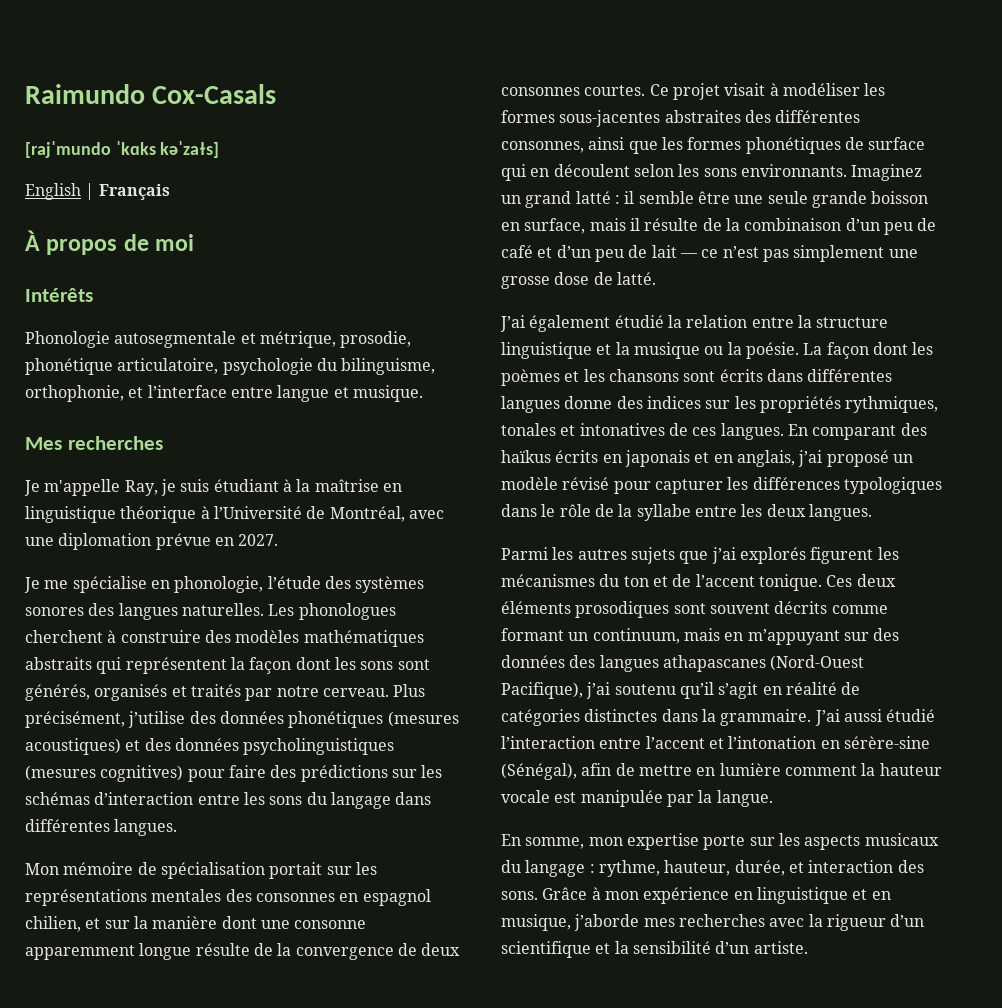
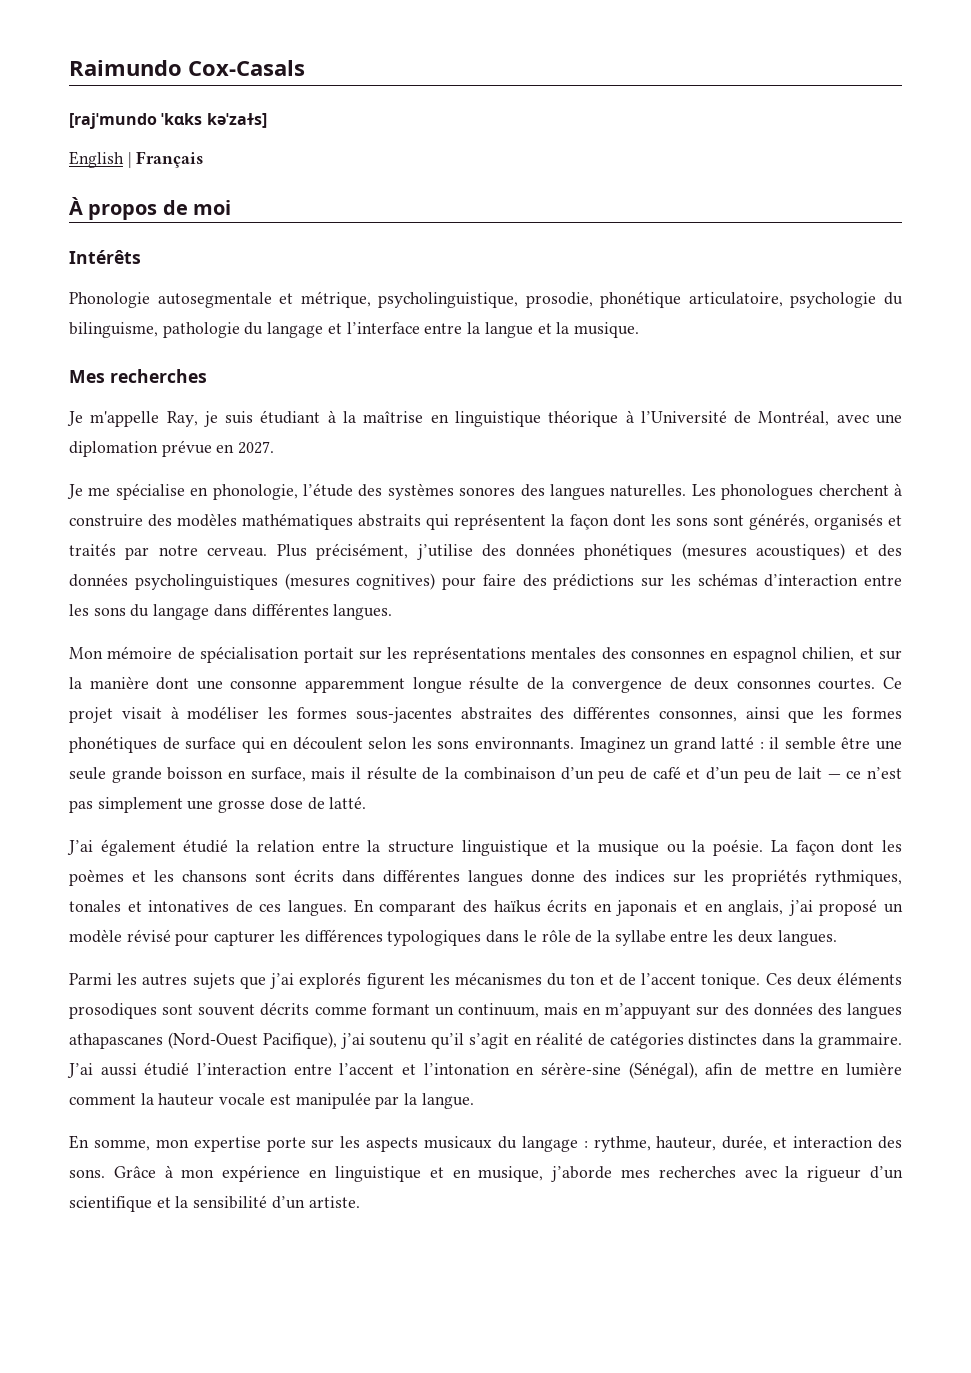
(336, 339) none -> [378,292,519,308] psycholinguistique,
[25,385,124,402] orthophonie, -> [162,322,324,338] pathologie du langage
(273, 392) none -> [467,322,481,334] la
(349, 392) none -> [556,322,570,334] la

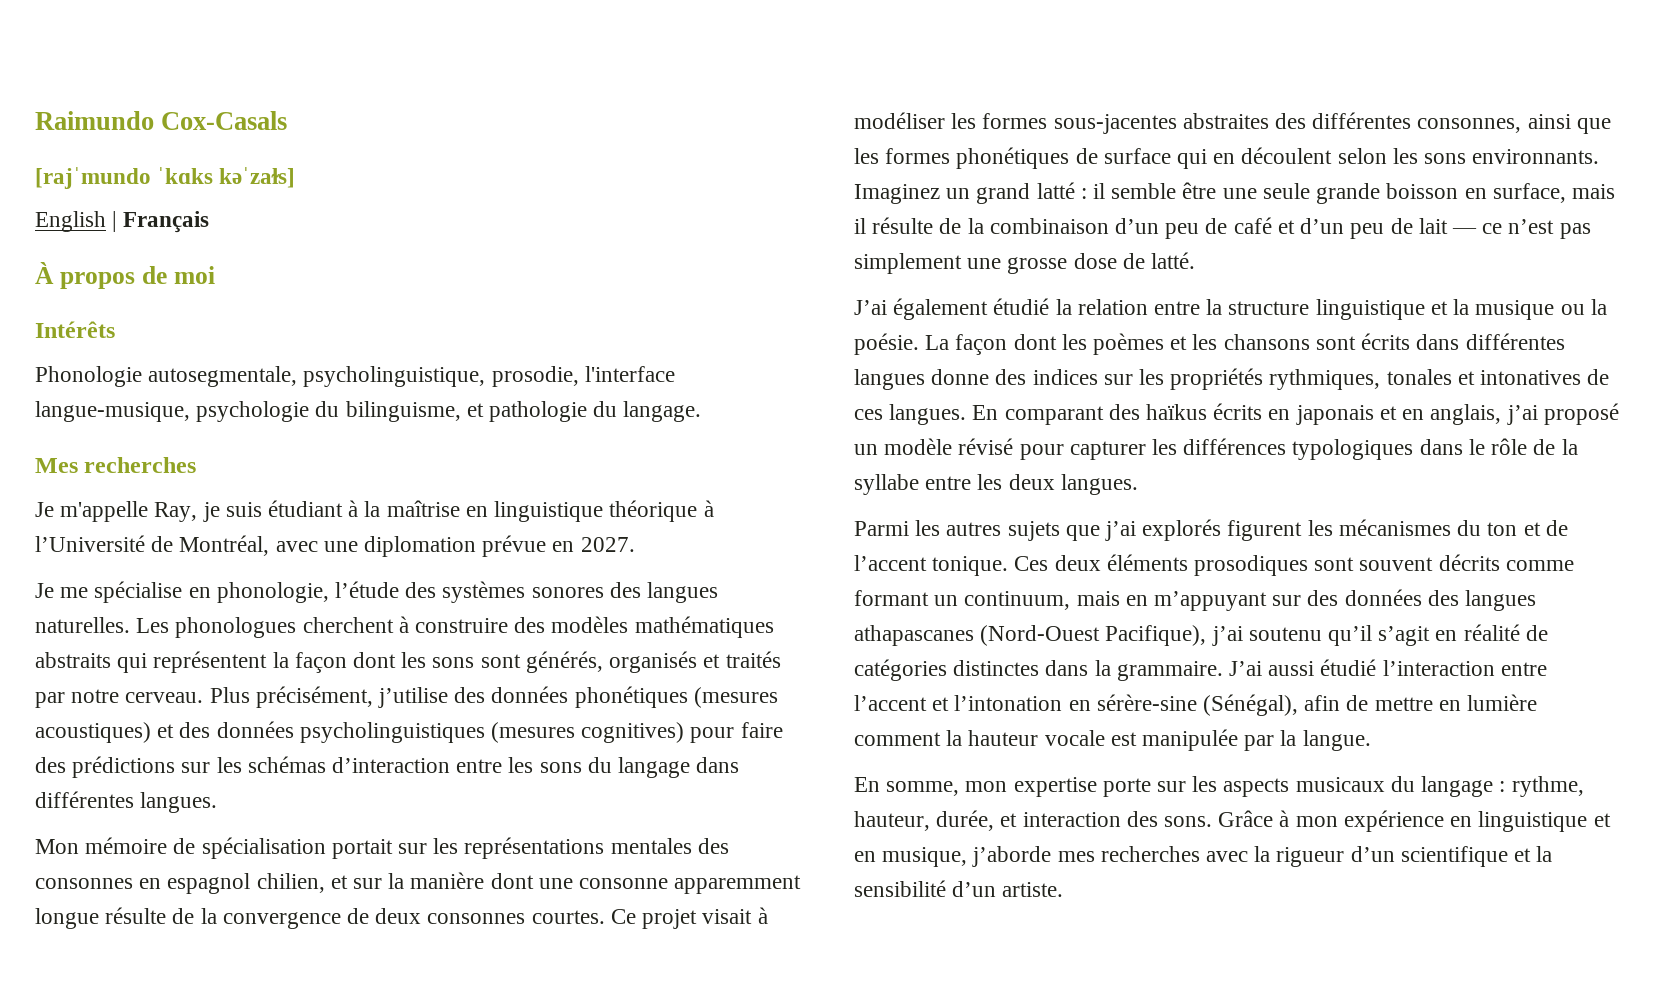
[157,291,783,308] autosegmentale et métrique, psycholinguistique, prosodie, phonétique articulatoire, -> [148,366,675,387] [35,401,190,422] autosegmentale, psycholinguistique, prosodie, l'interface langue-musique,
(158, 330) none -> [466,403,484,417] et
[267,322,639,338] langage et l’interface entre la langue et la musique. -> [623,401,702,422] langage.

